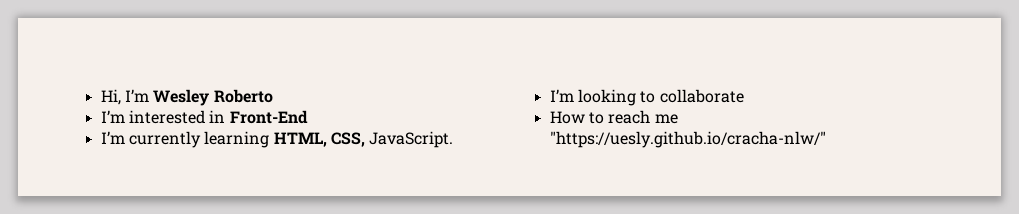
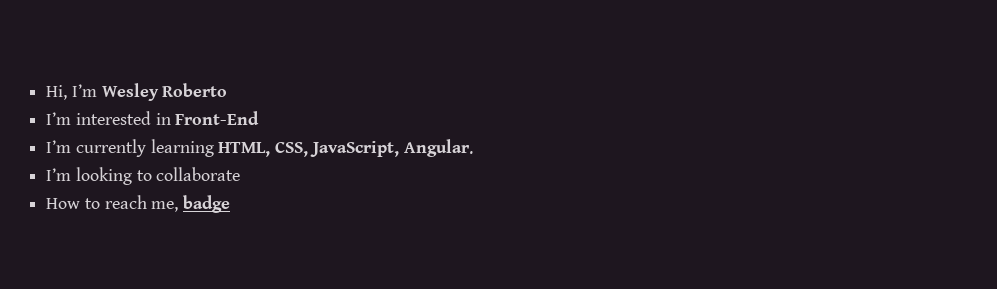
[369,131,454,148] JavaScript. -> [309,139,473,157] JavaScript, Angular.
[654,114,678,124] [549,131,826,148] me "https://uesly.github.io/cracha-nlw/" -> [151,195,231,213] me, badge

